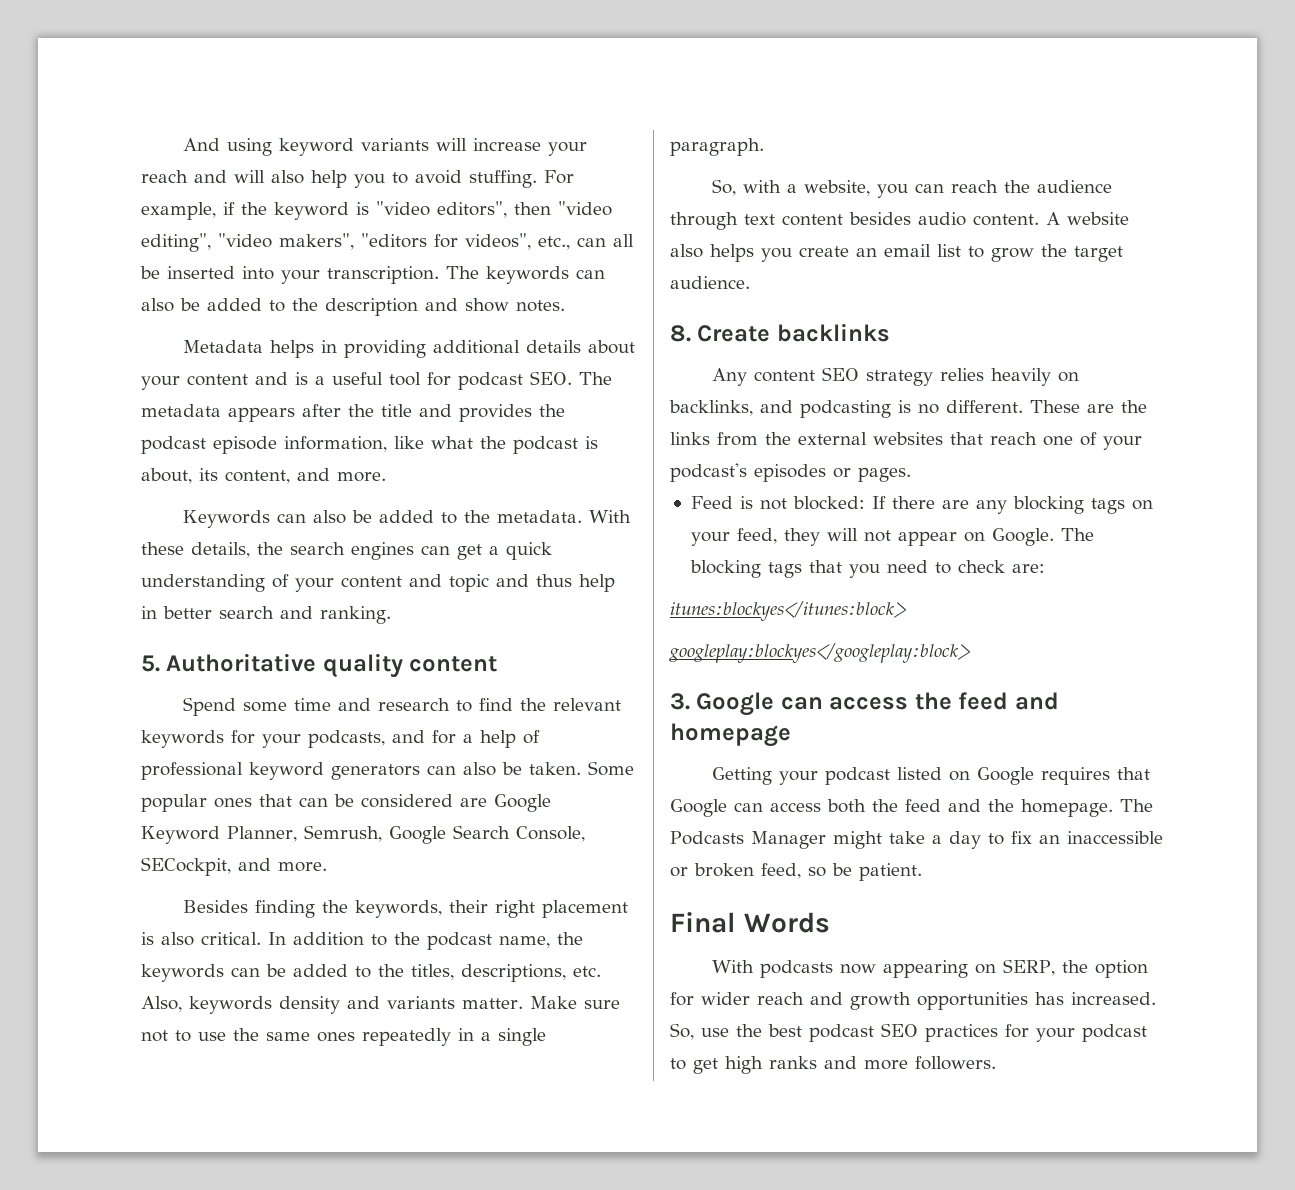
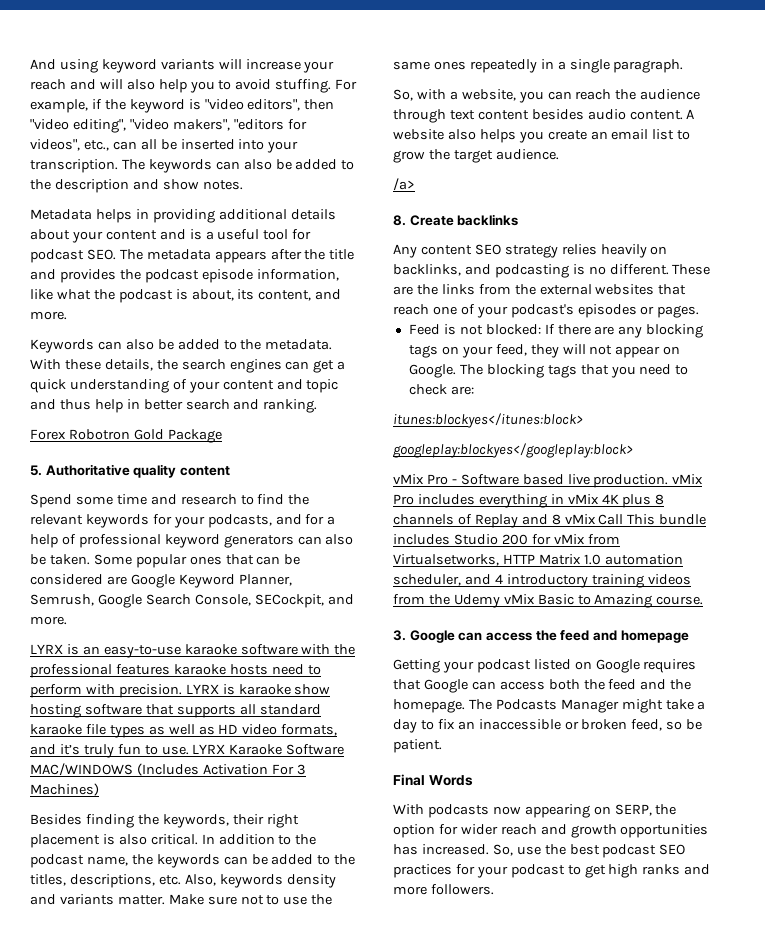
(391, 615) none -> [30,429,222,443] // Forex Robotron Gold Package
(327, 867) none -> [30,644,356,658] [30,664,321,678] [30,684,331,698] [30,704,321,718] [30,724,338,738] [30,744,345,758] [30,763,306,776] [30,783,99,796] // LYRX is an easy-to-use karaoke software with the professional features karaoke hosts need to perform with precision. LYRX is karaoke show hosting software that supports all standard karaoke file types as well as HD video formats, and it’s truly fun to use. LYRX Karaoke Software MAC/WINDOWS (Includes Activation For 3 Machines)
(750, 282) none -> [393,178,415,191] // /a>
(970, 653) none -> [393,474,704,488] [393,494,665,508] [393,514,707,528] [393,534,620,545] [393,554,683,566] [393,574,691,588] [393,594,704,608] // vMix Pro - Software based live production. vMix Pro includes everything in vMix 4K plus 8 channels of Replay and 8 vMix Call This bundle includes Studio 200 for vMix from Virtualsetworks, HTTP Matrix 1.0 automation scheduler, and 4 introductory training videos from the Udemy vMix Basic to Amazing course.

